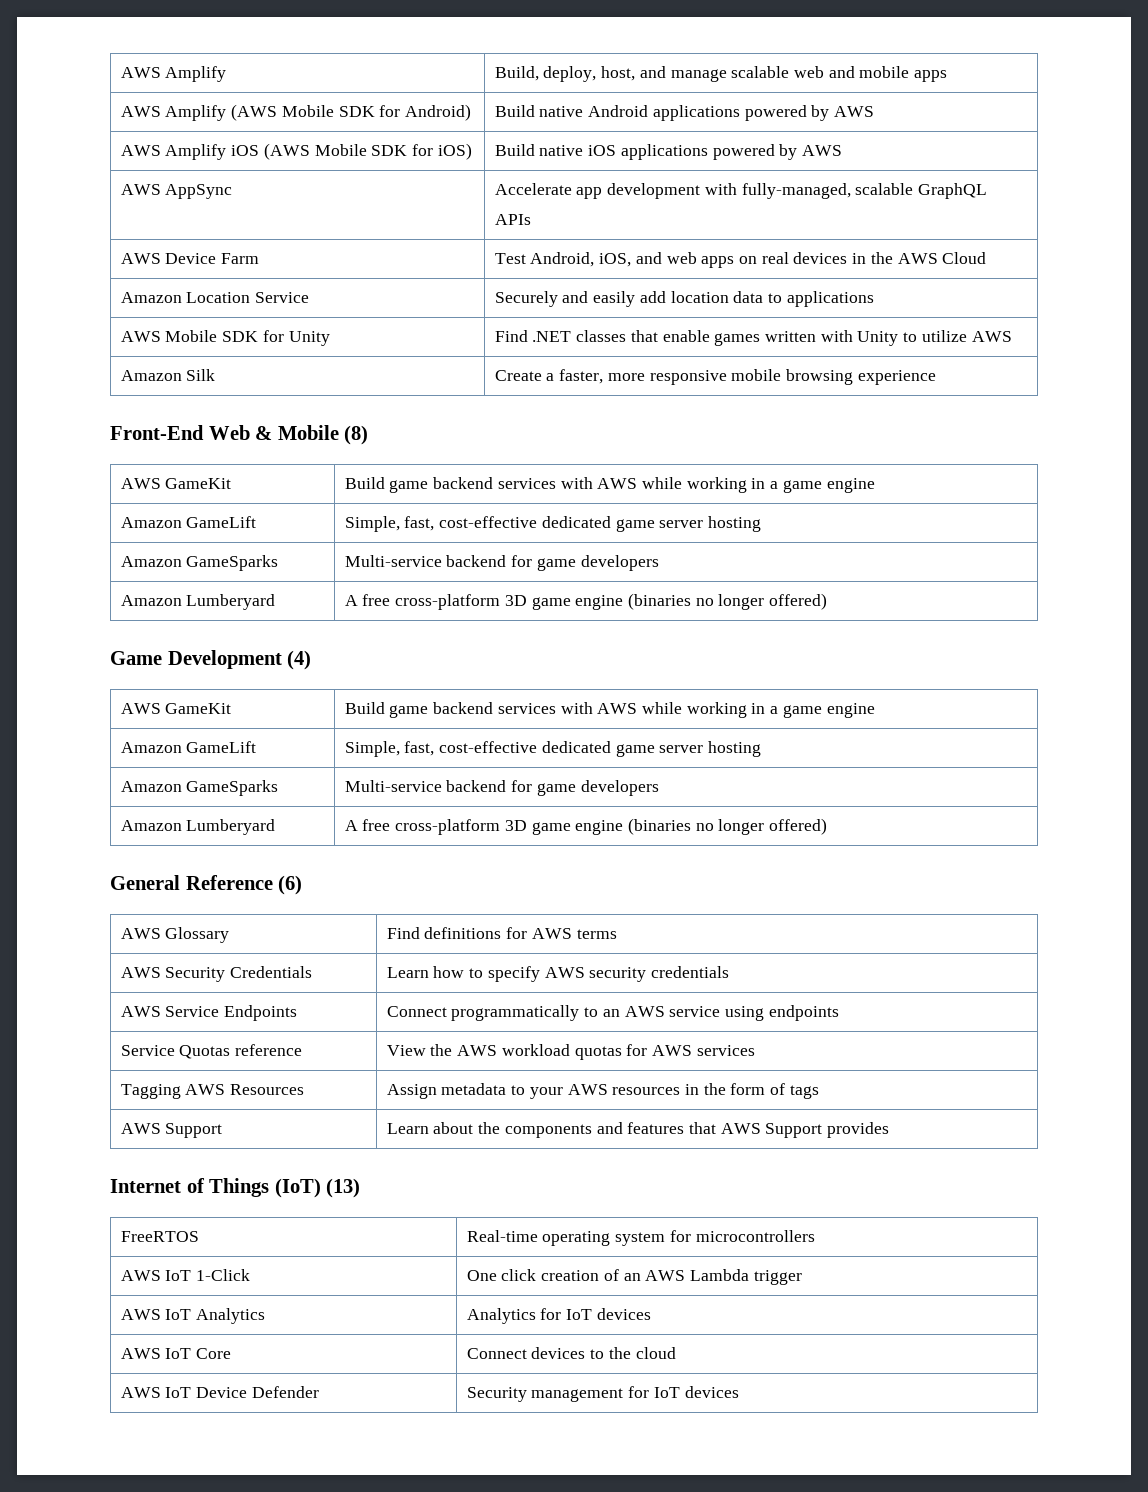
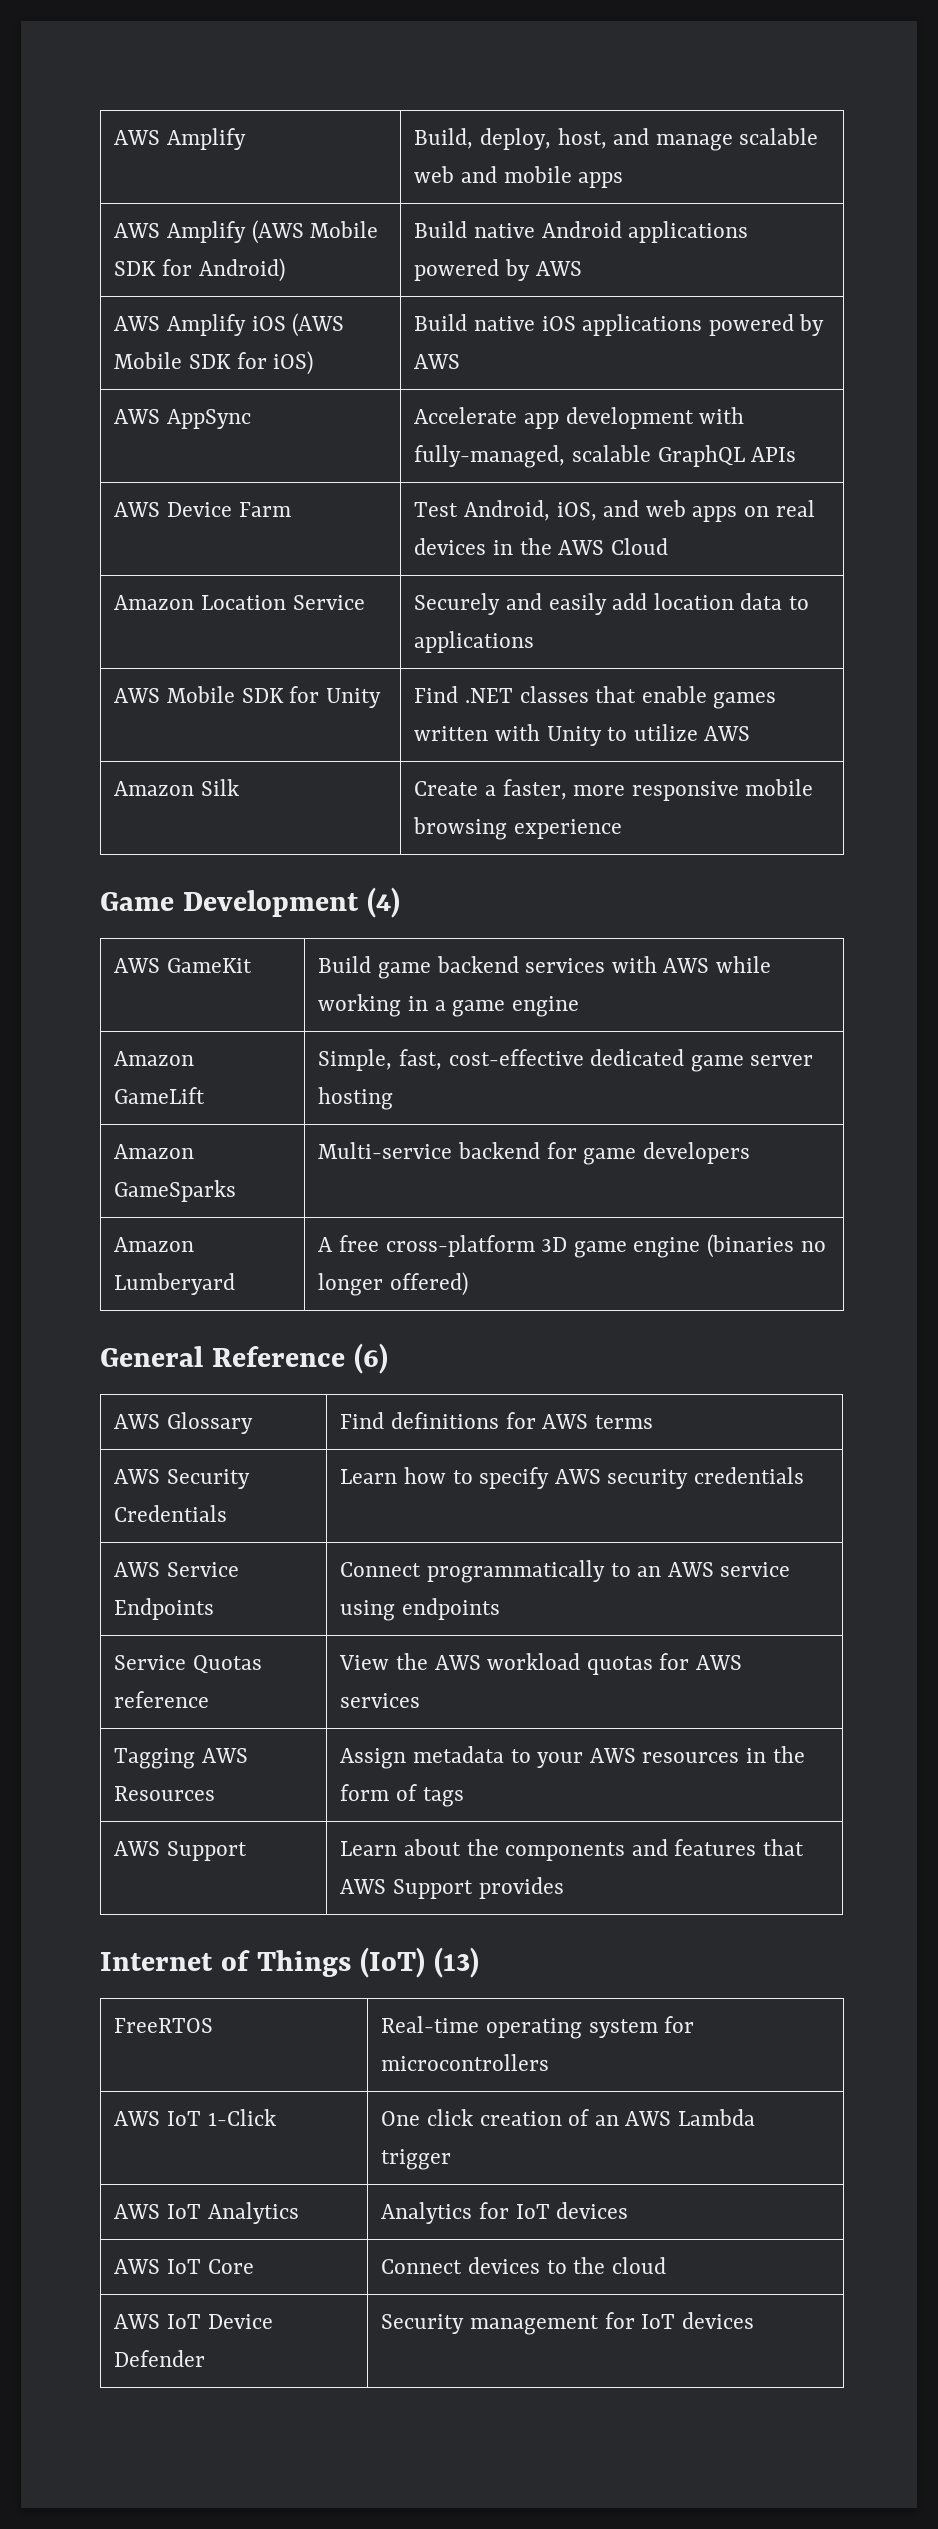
[110,425,369,445] [120,478,232,489] [344,477,875,493] [120,516,257,528] [344,516,761,532] [120,555,279,571] [344,555,659,571] [120,594,276,610] [344,593,828,610] // Front-End Web & Mobile (8) // AWS GameKit | Build game backend services with AWS while working in a game engine // Amazon GameLift | Simple, fast, cost-effective dedicated game server hosting // Amazon GameSparks | Multi-service backend for game developers // Amazon Lumberyard | A free cross-platform 3D game engine (binaries no longer offered) -> (622, 829) none

